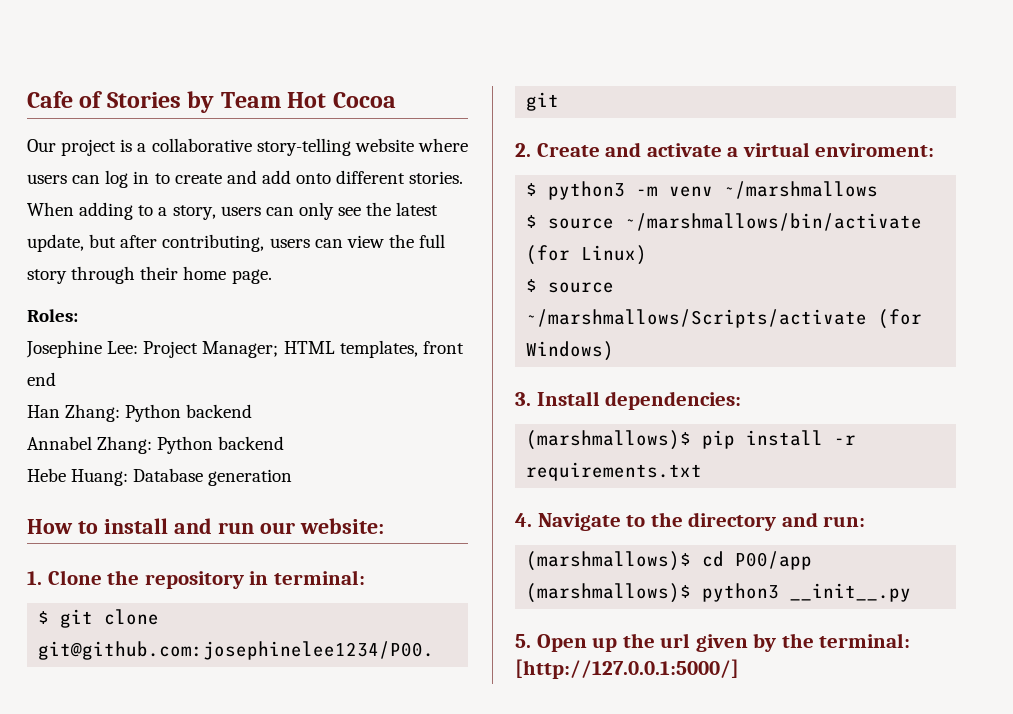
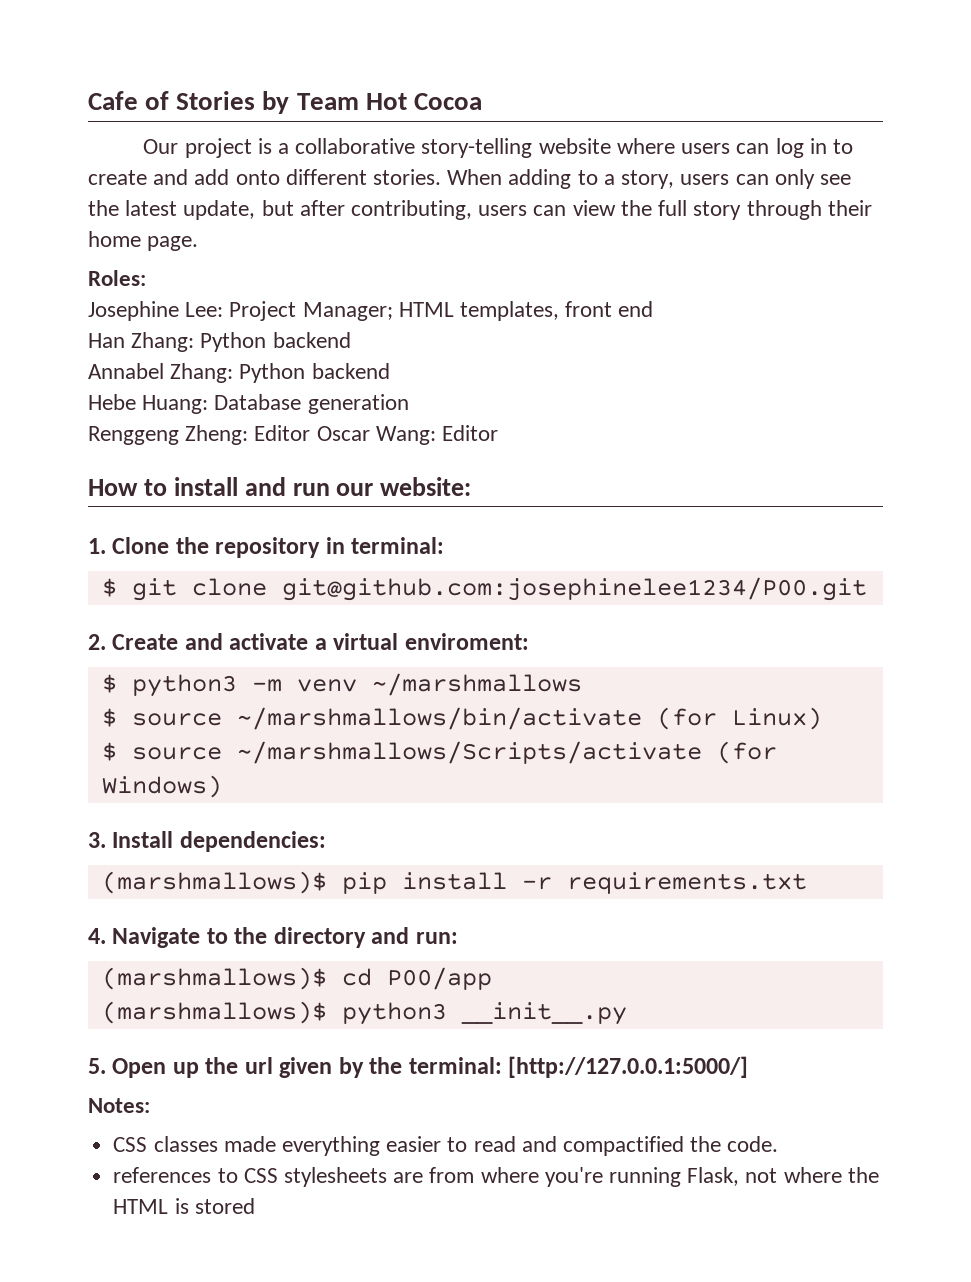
(293, 477) none -> [88,425,499,445] // Renggeng Zheng: Editor Oscar Wang: Editor
(739, 669) none -> [88,1098,150,1113] [113,1136,779,1156] [113,1167,879,1187] [113,1198,255,1214] // Notes: // CSS classes made everything easier to read and compactified the code. // references to CSS stylesheets are from where you're running Flask, not where the HTML is stored

